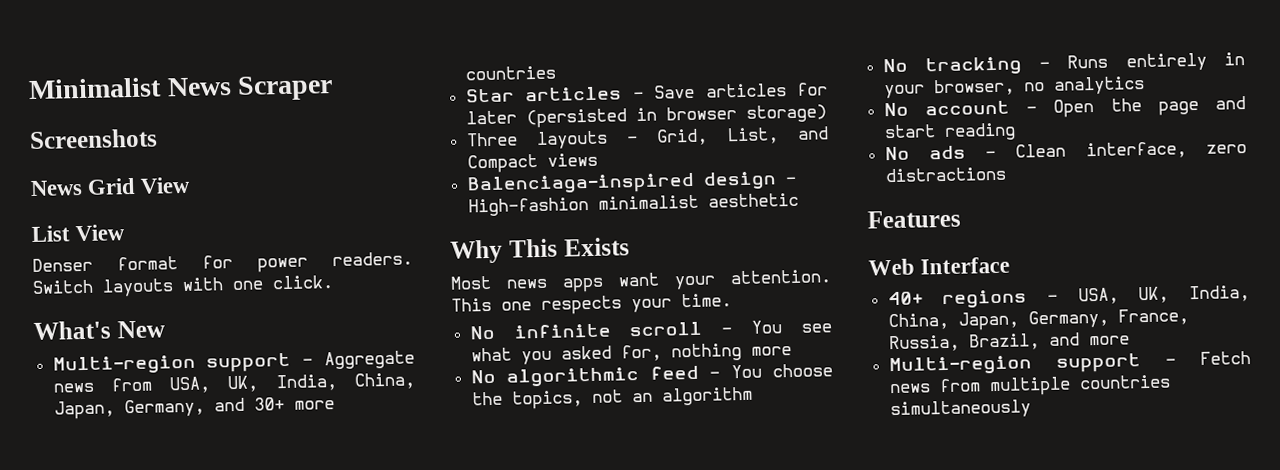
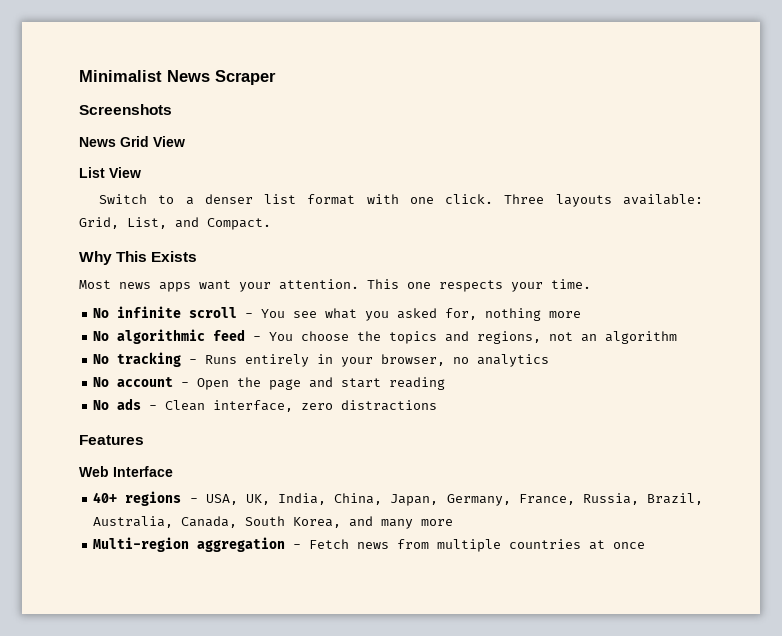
[32,251,413,273] [32,275,333,297] [33,320,165,340] [52,350,415,376] [52,372,415,394] [53,397,335,420] [464,65,556,81] [465,82,828,103] [465,104,827,129] Denser format for power readers. Switch layouts with one click. // What's New // Multi-region support - Aggregate news from USA, UK, India, China, Japan, Germany, and 30+ more countries // Star articles - Save articles for later (persisted in browser storage) // -> [98,194,494,205] Switch to a denser list format with one click.
[627,136,639,144] - -> [623,194,703,205] available:
[466,152,598,174] [466,171,797,196] [467,192,799,217] Compact views // Balenciaga-inspired design - High-fashion minimalist aesthetic -> [207,218,271,230] Compact.
[511,390,583,410] topics, -> [389,331,542,344] topics and regions,
[1048,332,1080,346] and -> [93,516,414,529] Australia, Canada, South Korea, and many
[1055,353,1141,373] support -> [197,537,286,552] aggregation
[889,399,1031,420] simultaneously -> [589,540,646,550] at once

